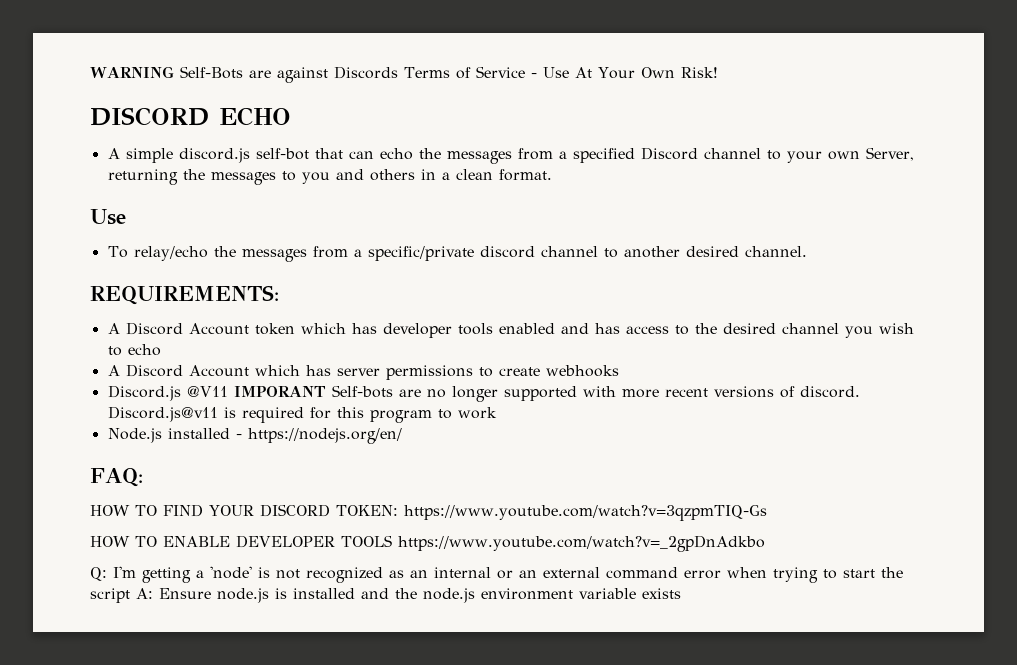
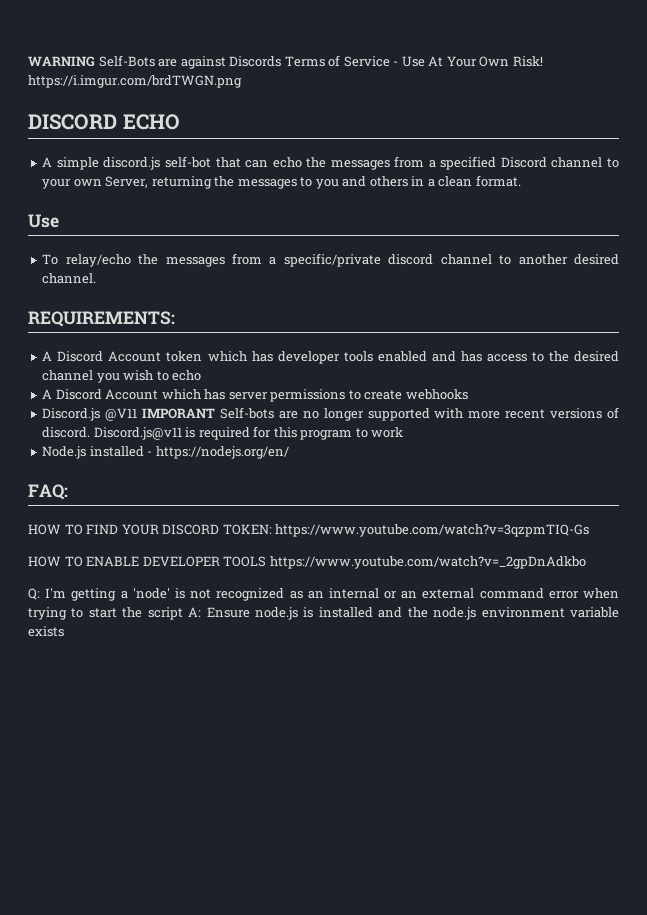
(718, 72) none -> [28,75,242,88] https://i.imgur.com/brdTWGN.png

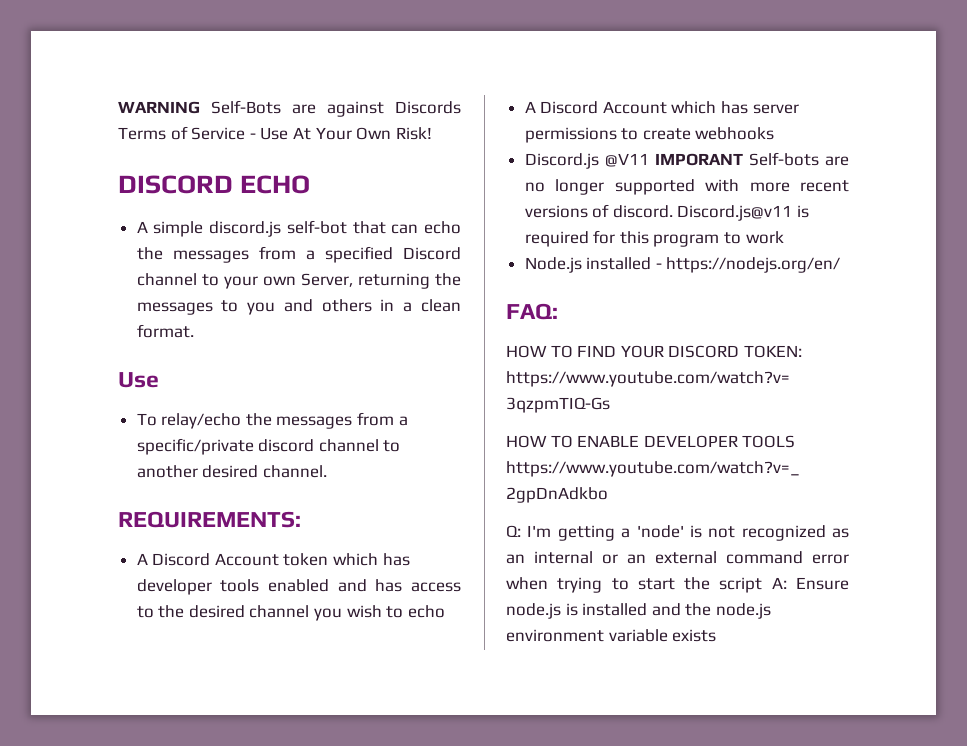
[28,75,242,88] https://i.imgur.com/brdTWGN.png -> (432, 133) none

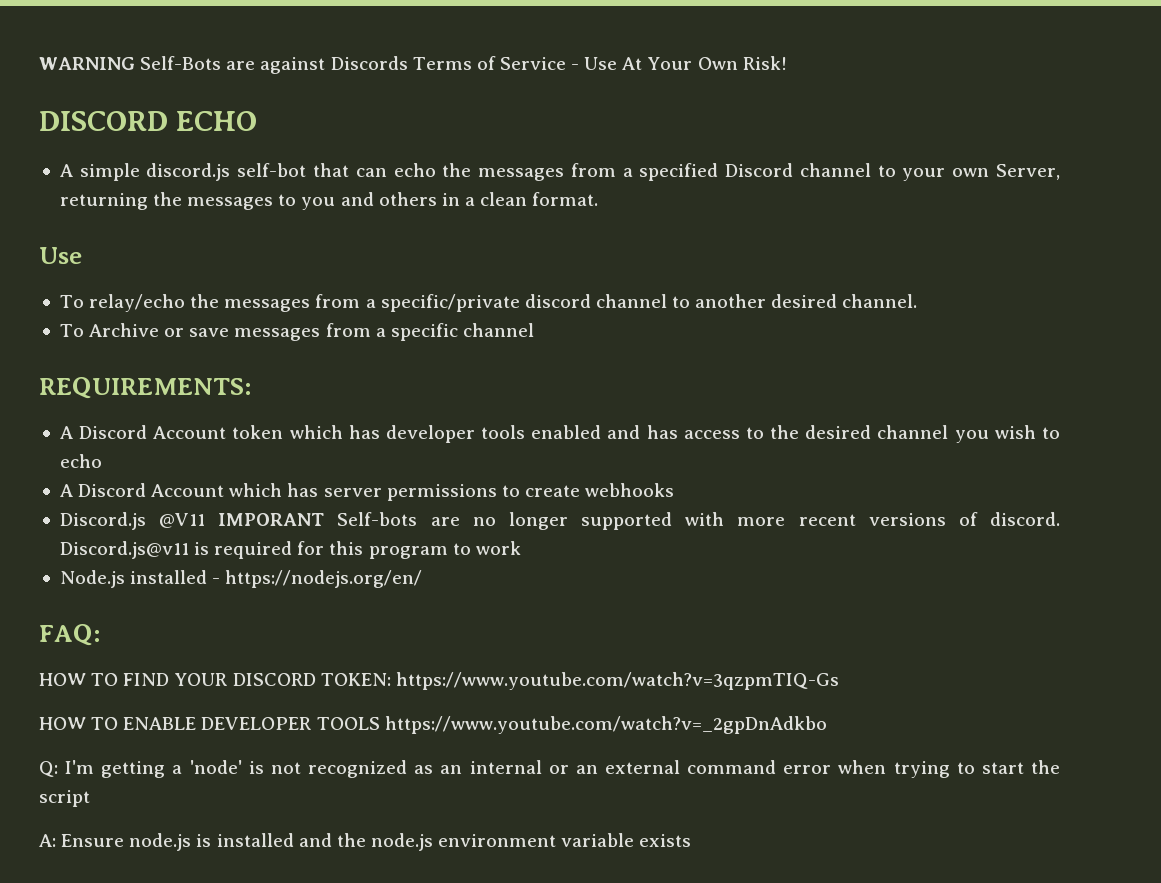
(327, 471) none -> [59,323,534,341] // To Archive or save messages from a specific channel
(763, 585) none -> (90, 798) //

